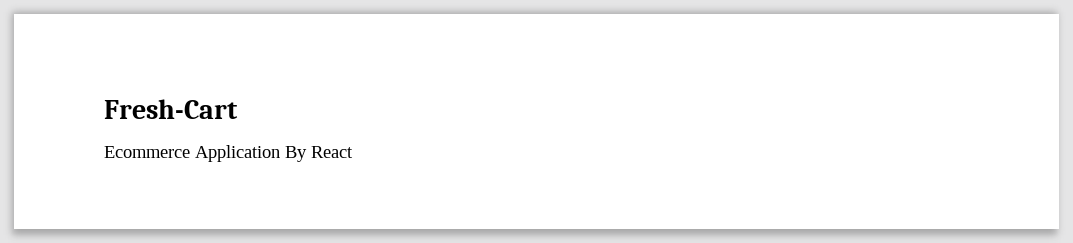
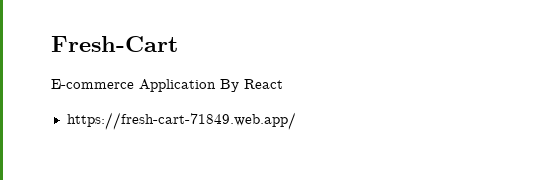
[104,146,190,158] Ecommerce -> [51,79,134,89] E-commerce
(353, 152) none -> [66,112,296,130] // https://fresh-cart-71849.web.app/

